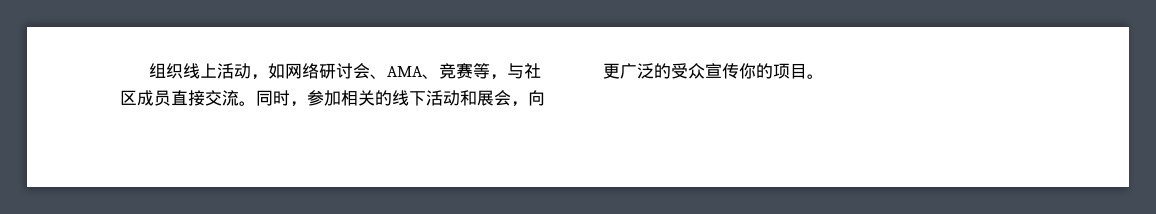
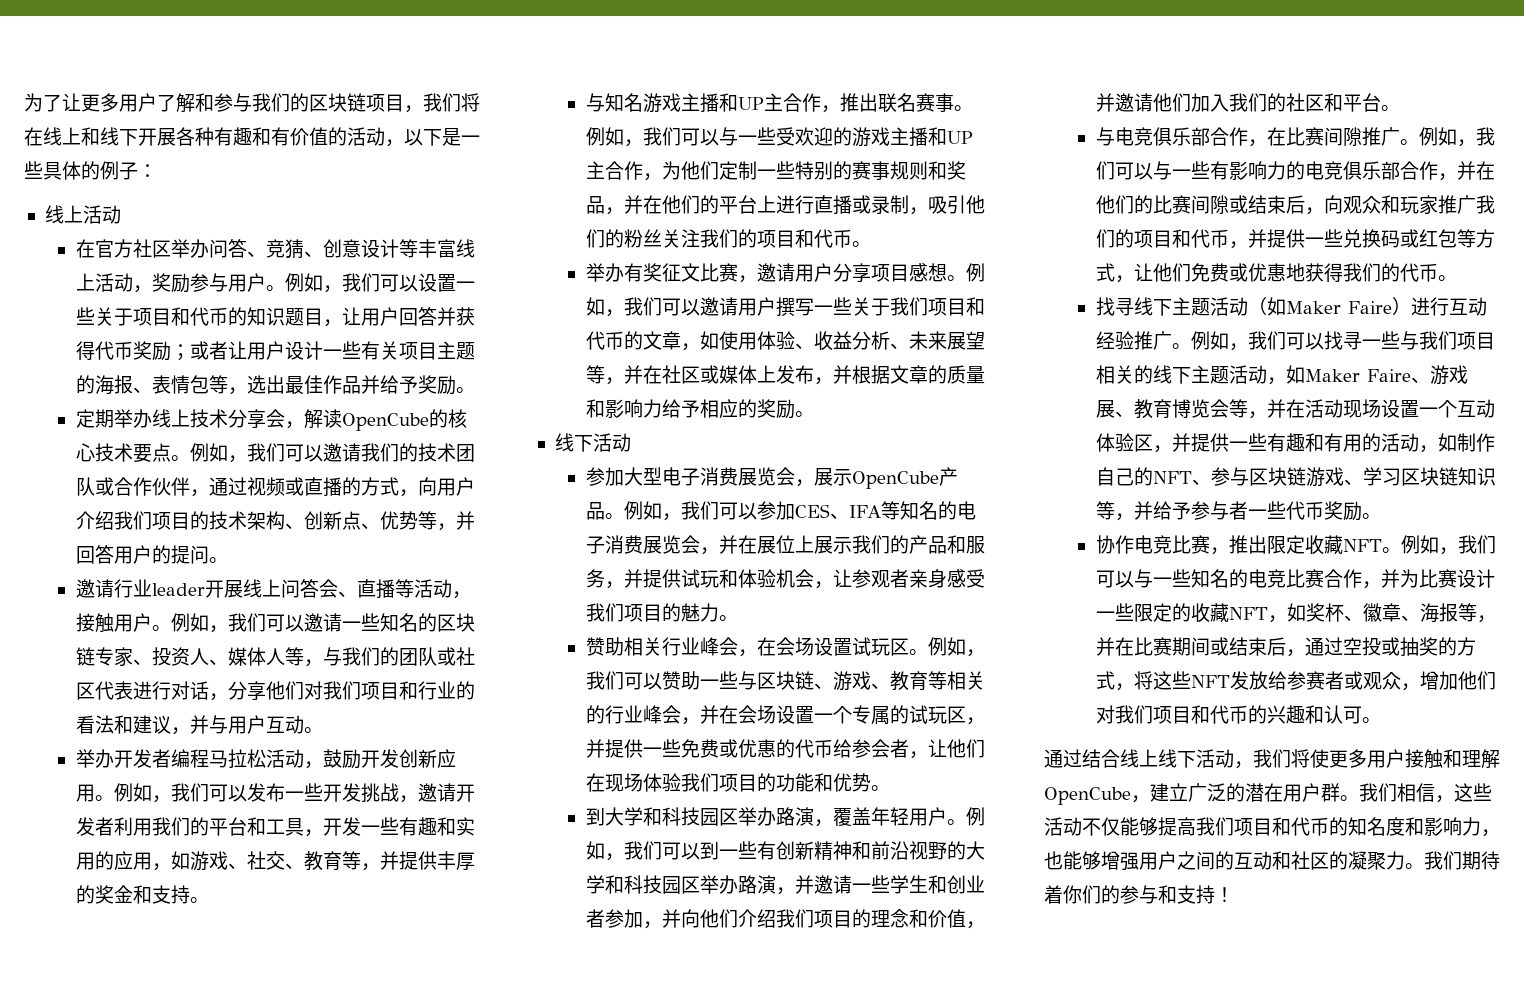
[149,63,542,80] [120,90,545,107] [603,63,824,79] 组织线上活动，如网络研讨会、AMA、竞赛等，与社区成员直接交流。同时，参加相关的线下活动和展会，向更广泛的受众宣传你的项目。 -> [24,93,480,113] [24,127,480,147] [24,161,157,180] [44,205,121,224] [75,239,475,259] [75,273,475,293] [75,307,475,327] [75,341,475,361] [75,375,475,395] [75,409,467,431] [75,443,475,463] [75,477,475,497] [75,511,475,531] [75,545,228,564] [75,579,471,599] [75,613,475,633] [75,647,475,667] [75,681,475,701] [75,715,323,735] [75,749,456,769] [75,783,475,803] [75,817,475,837] [75,851,475,871] [75,885,209,904] [585,93,973,113] [585,127,973,147] [585,161,966,181] [585,195,985,215] [585,229,871,248] [585,263,985,283] [585,297,985,317] [585,331,985,351] [585,365,985,385] [585,399,814,419] [554,433,631,452] [585,467,958,489] [585,501,977,521] [585,535,985,555] [585,569,985,589] [585,603,738,622] [585,637,985,657] [585,671,985,691] [585,705,985,725] [585,739,985,759] [585,773,890,792] [585,807,985,827] [585,841,985,861] [585,875,985,895] [585,909,985,929] [1095,93,1400,112] [1095,127,1495,147] [1095,161,1495,181] [1095,195,1495,215] [1095,229,1495,249] [1095,263,1457,283] [1095,297,1487,316] [1095,331,1495,351] [1095,365,1468,385] [1095,399,1495,419] [1095,433,1495,453] [1095,467,1496,487] [1095,501,1381,521] [1095,535,1496,555] [1095,569,1495,589] [1095,603,1496,623] [1095,637,1476,657] [1095,671,1496,691] [1095,705,1381,724] [1044,749,1500,769] [1044,783,1492,805] [1044,817,1500,837] [1044,851,1500,871] [1044,885,1234,904] 为了让更多用户了解和参与我们的区块链项目，我们将在线上和线下开展各种有趣和有价值的活动，以下是一些具体的例子： // 线上活动 // 在官方社区举办问答、竞猜、创意设计等丰富线上活动，奖励参与用户。例如，我们可以设置一些关于项目和代币的知识题目，让用户回答并获得代币奖励；或者让用户设计一些有关项目主题的海报、表情包等，选出最佳作品并给予奖励。 // 定期举办线上技术分享会，解读OpenCube的核心技术要点。例如，我们可以邀请我们的技术团队或合作伙伴，通过视频或直播的方式，向用户介绍我们项目的技术架构、创新点、优势等，并回答用户的提问。 // 邀请行业leader开展线上问答会、直播等活动，接触用户。例如，我们可以邀请一些知名的区块链专家、投资人、媒体人等，与我们的团队或社区代表进行对话，分享他们对我们项目和行业的看法和建议，并与用户互动。 // 举办开发者编程马拉松活动，鼓励开发创新应用。例如，我们可以发布一些开发挑战，邀请开发者利用我们的平台和工具，开发一些有趣和实用的应用，如游戏、社交、教育等，并提供丰厚的奖金和支持。 // 与知名游戏主播和UP主合作，推出联名赛事。例如，我们可以与一些受欢迎的游戏主播和UP主合作，为他们定制一些特别的赛事规则和奖品，并在他们的平台上进行直播或录制，吸引他们的粉丝关注我们的项目和代币。 // 举办有奖征文比赛，邀请用户分享项目感想。例如，我们可以邀请用户撰写一些关于我们项目和代币的文章，如使用体验、收益分析、未来展望等，并在社区或媒体上发布，并根据文章的质量和影响力给予相应的奖励。 // 线下活动 // 参加大型电子消费展览会，展示OpenCube产品。例如，我们可以参加CES、IFA等知名的电子消费展览会，并在展位上展示我们的产品和服务，并提供试玩和体验机会，让参观者亲身感受我们项目的魅力。 // 赞助相关行业峰会，在会场设置试玩区。例如，我们可以赞助一些与区块链、游戏、教育等相关的行业峰会，并在会场设置一个专属的试玩区，并提供一些免费或优惠的代币给参会者，让他们在现场体验我们项目的功能和优势。 // 到大学和科技园区举办路演，覆盖年轻用户。例如，我们可以到一些有创新精神和前沿视野的大学和科技园区举办路演，并邀请一些学生和创业者参加，并向他们介绍我们项目的理念和价值，并邀请他们加入我们的社区和平台。 // 与电竞俱乐部合作，在比赛间隙推广。例如，我们可以与一些有影响力的电竞俱乐部合作，并在他们的比赛间隙或结束后，向观众和玩家推广我们的项目和代币，并提供一些兑换码或红包等方式，让他们免费或优惠地获得我们的代币。 // 找寻线下主题活动（如Maker Faire）进行互动经验推广。例如，我们可以找寻一些与我们项目相关的线下主题活动，如Maker Faire、游戏展、教育博览会等，并在活动现场设置一个互动体验区，并提供一些有趣和有用的活动，如制作自己的NFT、参与区块链游戏、学习区块链知识等，并给予参与者一些代币奖励。 // 协作电竞比赛，推出限定收藏NFT。例如，我们可以与一些知名的电竞比赛合作，并为比赛设计一些限定的收藏NFT，如奖杯、徽章、海报等，并在比赛期间或结束后，通过空投或抽奖的方式，将这些NFT发放给参赛者或观众，增加他们对我们项目和代币的兴趣和认可。 // 通过结合线上线下活动，我们将使更多用户接触和理解OpenCube，建立广泛的潜在用户群。我们相信，这些活动不仅能够提高我们项目和代币的知名度和影响力，也能够增强用户之间的互动和社区的凝聚力。我们期待着你们的参与和支持！

